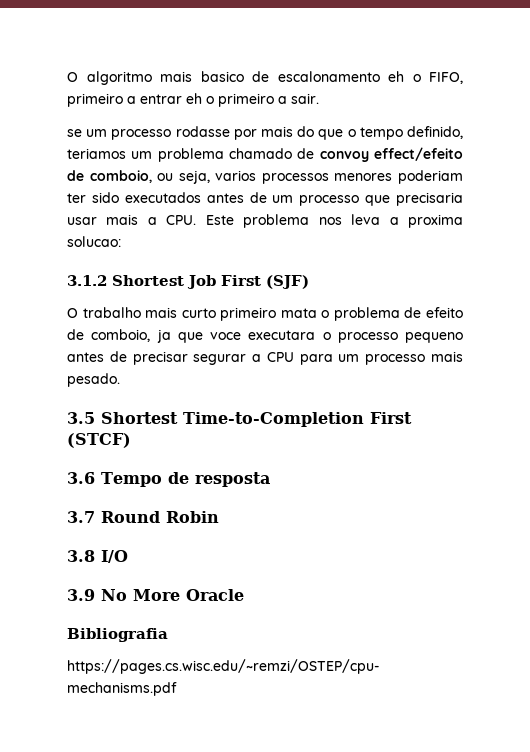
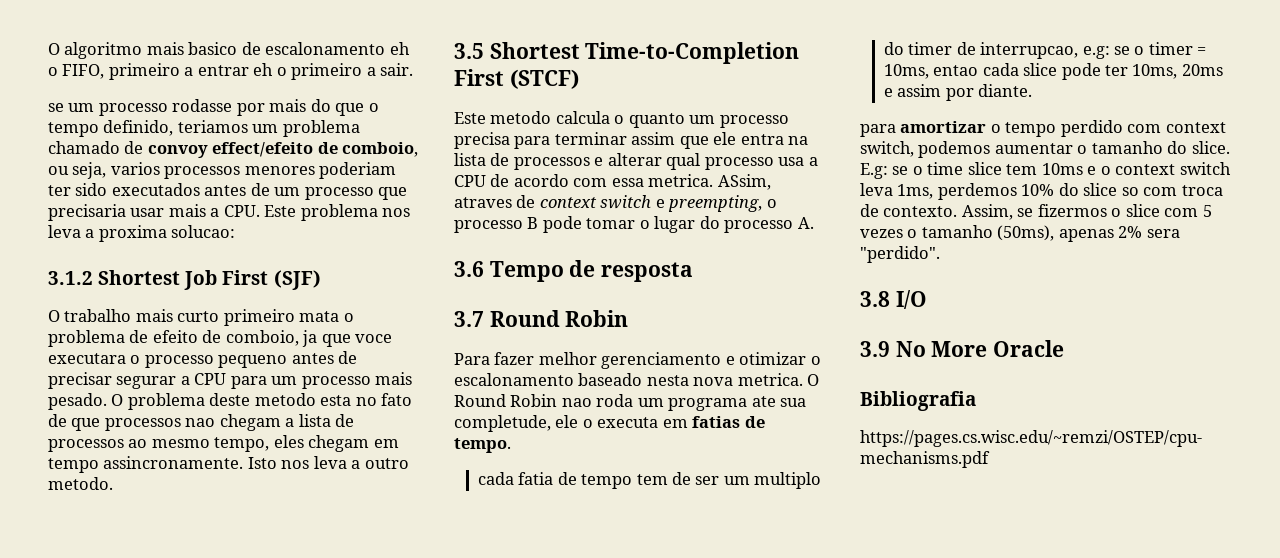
(120, 380) none -> [111,393,413,410] [48,414,355,431] [48,435,399,452] [48,456,409,473] [48,477,113,490] O problema deste metodo esta no fato de que processos nao chegam a lista de processos ao mesmo tempo, eles chegam em tempo assincronamente. Isto nos leva a outro metodo.
(131, 440) none -> [454,111,789,128] [454,132,809,149] [454,153,818,170] [454,174,771,190] [454,195,777,212] [454,216,814,233] // Este metodo calcula o quanto um processo precisa para terminar assim que ele entra na lista de processos e alterar qual processo usa a CPU de acordo com essa metrica. ASsim, atraves de context switch e preempting, o processo B pode tomar o lugar do processo A.
(219, 517) none -> [454,352,821,369] [454,373,820,386] [454,394,807,411] [454,415,765,432] [454,438,511,453] [477,472,822,489] [883,42,1207,59] [883,63,1223,80] [883,84,1033,101] [860,120,1226,137] [860,141,1230,158] [860,162,1231,179] [860,183,1223,200] [860,204,1212,220] [860,225,1180,242] [860,246,940,263] // Para fazer melhor gerenciamento e otimizar o escalonamento baseado nesta nova metrica. O Round Robin nao roda um programa ate sua completude, ele o executa em fatias de tempo. // cada fatia de tempo tem de ser um multiplo do timer de interrupcao, e.g: se o timer = 10ms, entao cada slice pode ter 10ms, 20ms e assim por diante. // para amortizar o tempo perdido com context switch, podemos aumentar o tamanho do slice. E.g: se o time slice tem 10ms e o context switch leva 1ms, perdemos 10% do slice so com troca de contexto. Assim, se fizermos o slice com 5 vezes o tamanho (50ms), apenas 2% sera "perdido".

